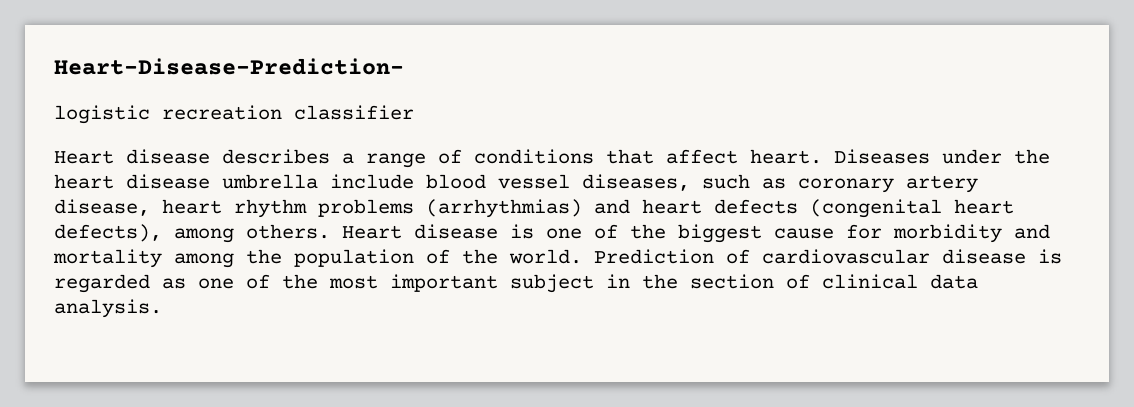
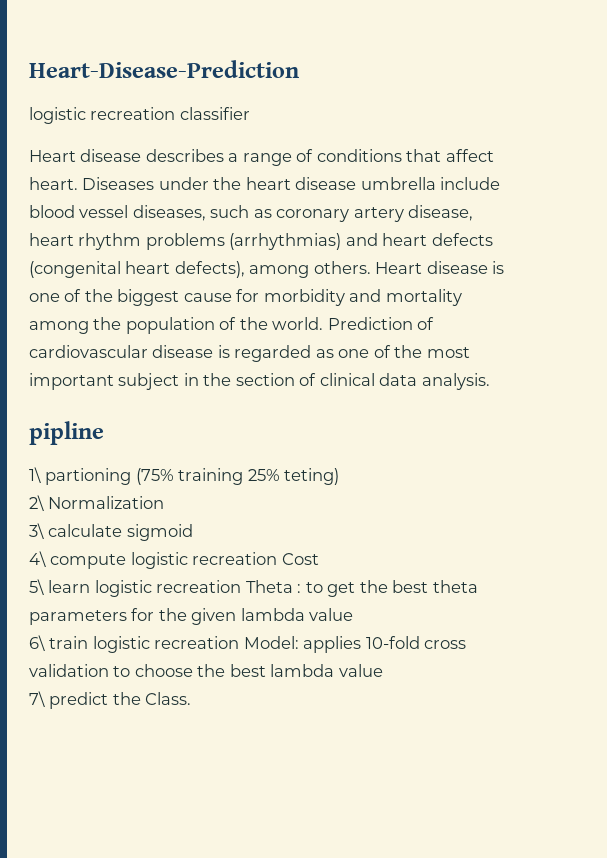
[54,58,404,75] Heart-Disease-Prediction- -> [29,60,299,78] Heart-Disease-Prediction
(162, 308) none -> [29,421,104,445] [29,467,340,485] [29,495,165,511] [29,523,193,541] [29,551,319,569] [29,579,478,597] [29,608,354,625] [29,635,467,653] [29,664,383,677] [29,691,192,709] // pipline // 1\ partioning (75% training 25% teting) // 2\ Normalization // 3\ calculate sigmoid // 4\ compute logistic recreation Cost // 5\ learn logistic recreation Theta : to get the best theta parameters for the given lambda value // 6\ train logistic recreation Model: applies 10-fold cross validation to choose the best lambda value // 7\ predict the Class.

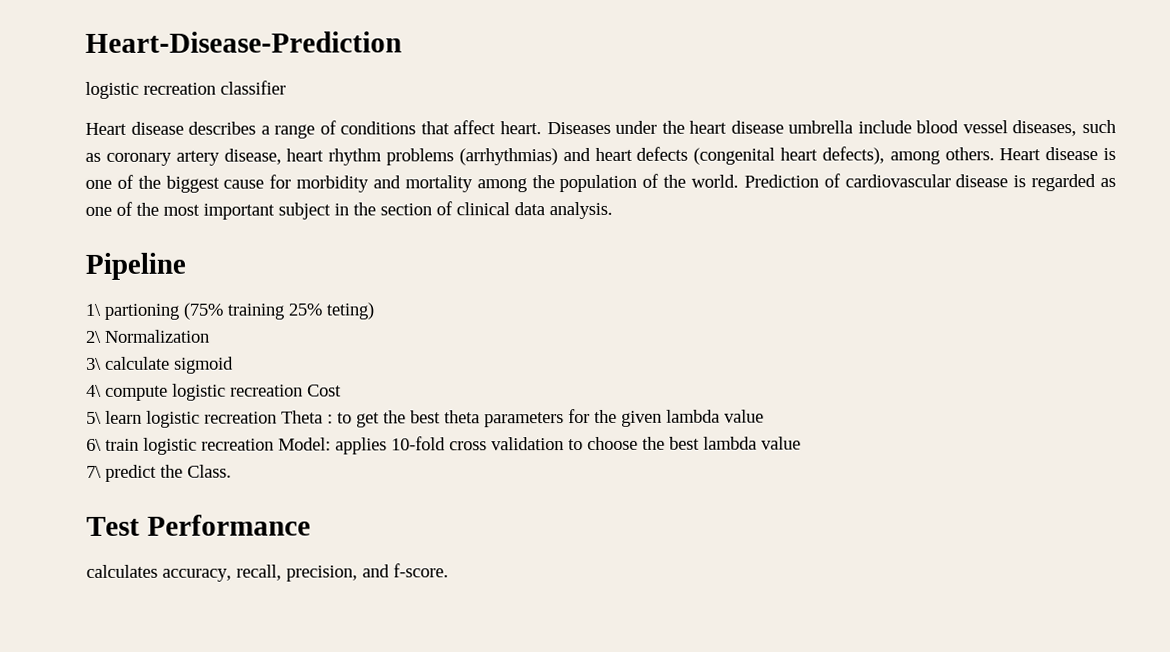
[29,421,104,445] pipline -> [85,252,186,280] Pipeline
(192, 698) none -> [86,514,311,536] [86,563,449,582] // Test Performance // calculates accuracy, recall, precision, and f-score.

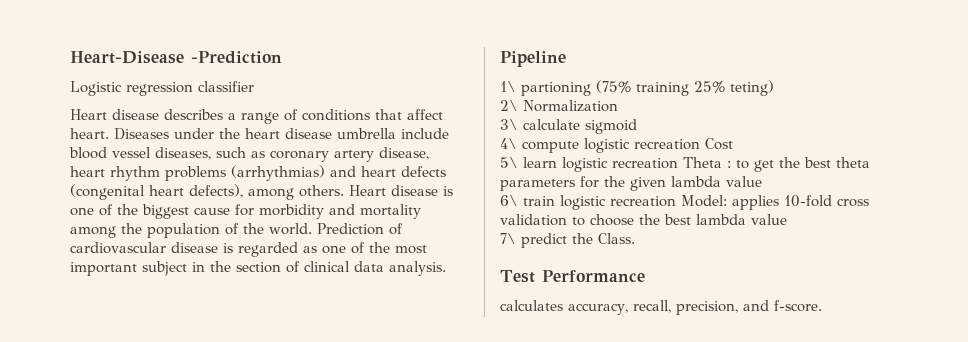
[85,31,402,53] [85,81,216,99] Heart-Disease-Prediction // logistic recreation -> [70,51,282,64] [70,81,193,96] Heart-Disease -Prediction // Logistic regression

